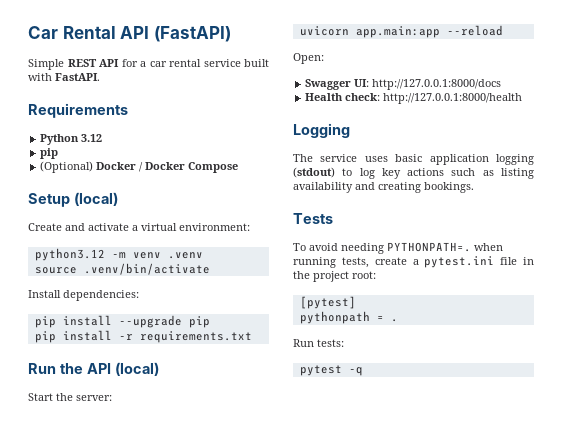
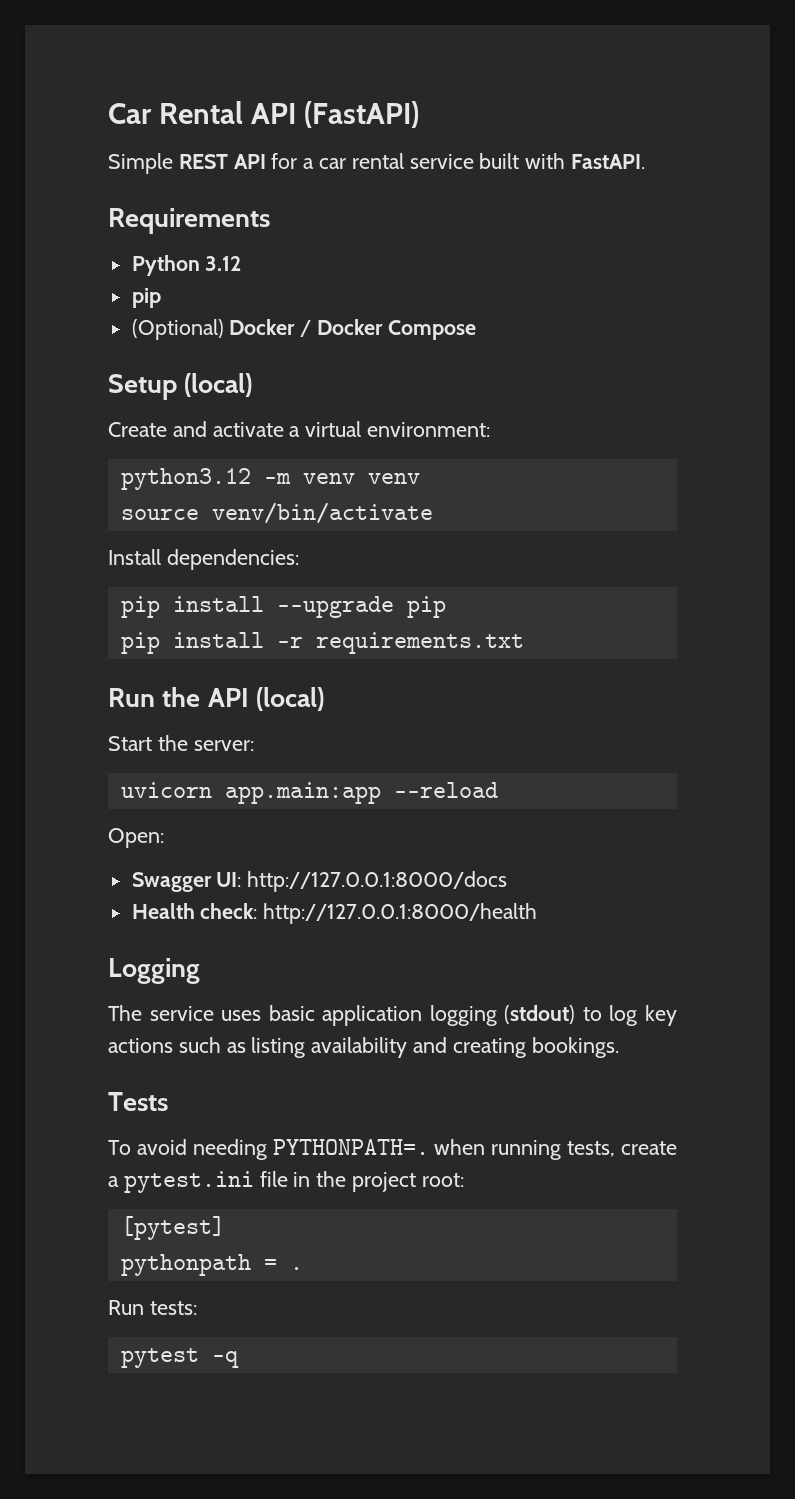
[167,252,203,259] .venv -> [367,473,420,484] venv
[83,263,210,275] .venv/bin/activate -> [211,502,433,524] venv/bin/activate

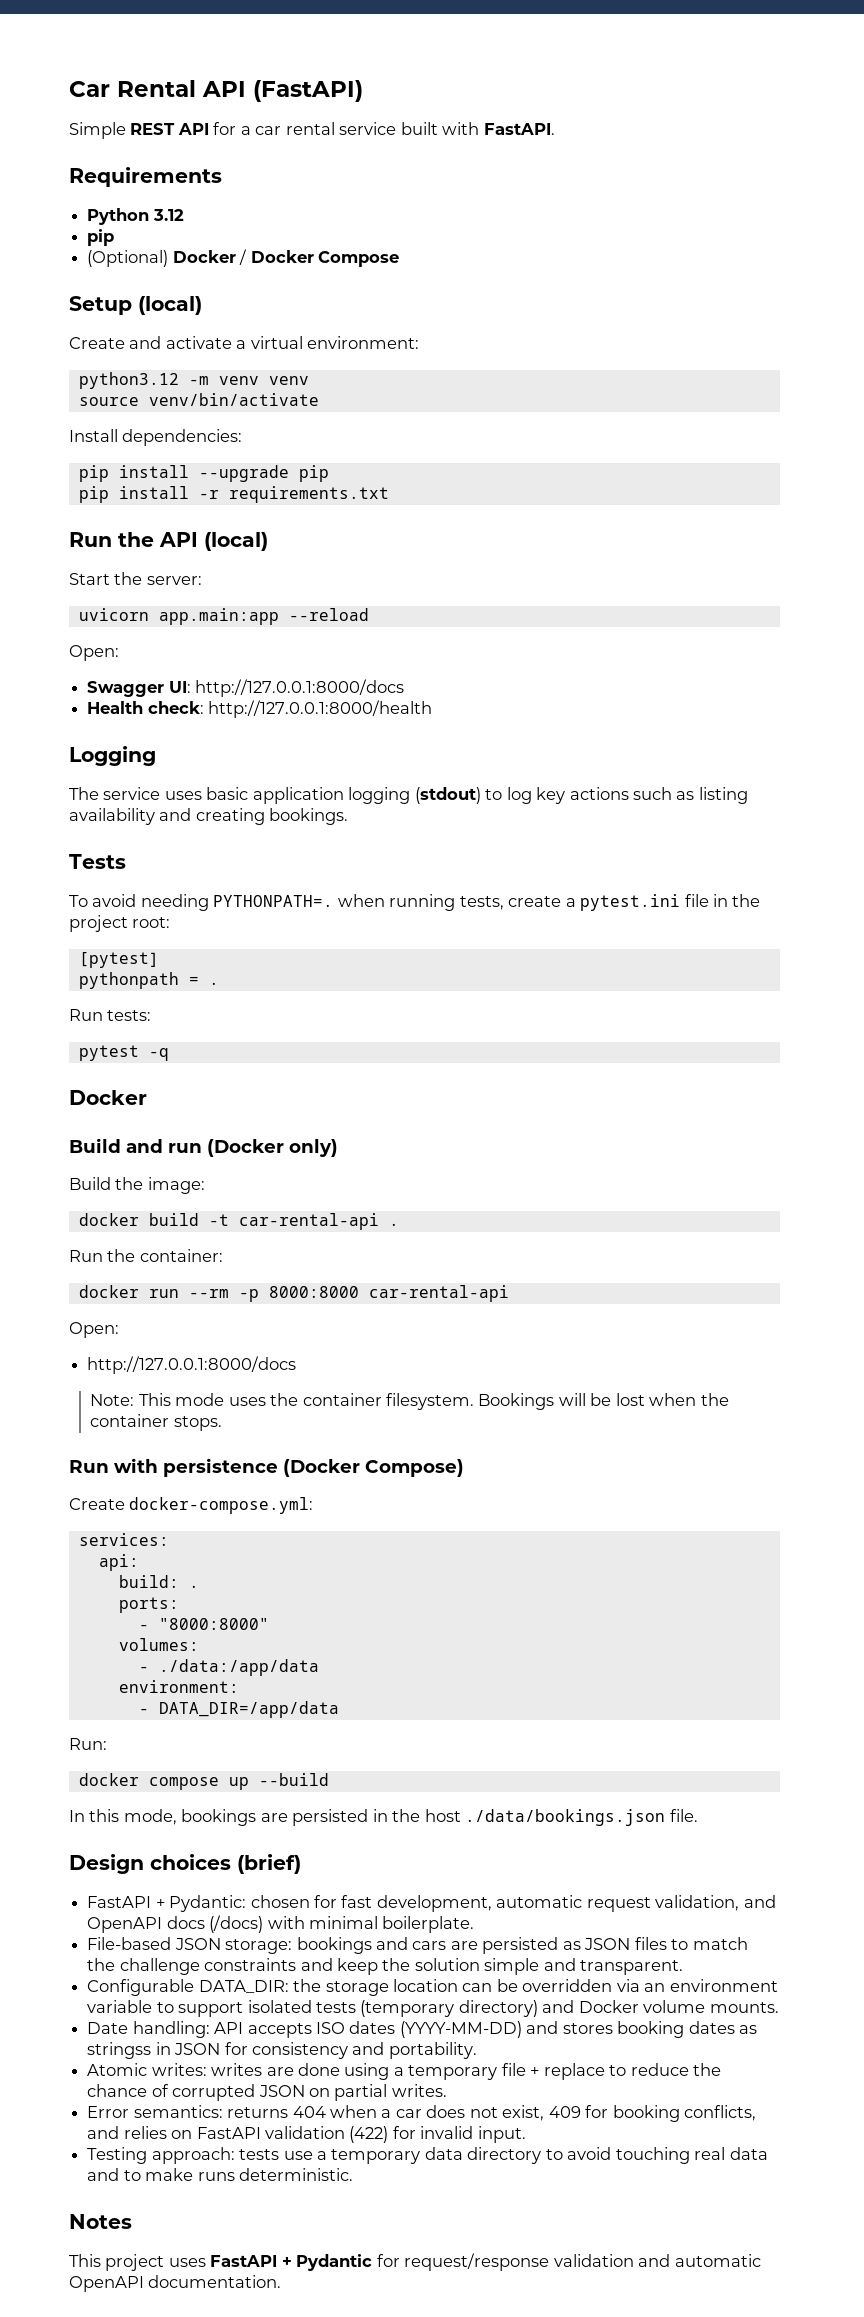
(239, 1359) none -> [69,1090,147,1105] [69,1138,338,1157] [69,1177,205,1194] [78,1213,399,1230] [69,1249,223,1262] [78,1285,509,1302] [69,1322,119,1338] [87,1356,297,1374] [90,1393,729,1410] [90,1414,222,1431] [69,1458,464,1477] [69,1497,314,1514] [78,1533,169,1546] [98,1554,139,1571] [118,1575,199,1588] [118,1597,179,1613] [138,1618,269,1630] [118,1638,199,1651] [138,1659,319,1676] [118,1680,239,1693] [138,1701,339,1718] [69,1738,107,1750] [78,1773,329,1790] [69,1809,698,1826] [69,1854,301,1874] [87,1895,776,1912] [87,1915,475,1933] [87,1937,748,1954] [87,1958,684,1975] [87,1979,778,1996] [87,2000,779,2017] [87,2021,758,2038] [87,2042,477,2059] [87,2063,722,2080] [87,2084,447,2101] [87,2105,757,2122] [87,2126,526,2143] [87,2147,768,2164] [87,2168,353,2181] [69,2214,132,2229] [69,2253,761,2271] [69,2275,282,2292] // Docker // Build and run (Docker only) // Build the image: // docker build -t car-rental-api . // Run the container: // docker run --rm -p 8000:8000 car-rental-api // Open: // http://127.0.0.1:8000/docs // Note: This mode uses the container filesystem. Bookings will be lost when the container stops. // Run with persistence (Docker Compose) // Create docker-compose.yml: // services: // api: // build: . // ports: // - "8000:8000" // volumes: // - ./data:/app/data // environment: // - DATA_DIR=/app/data // Run: // docker compose up --build // In this mode, bookings are persisted in the host ./data/bookings.json file. // Design choices (brief) // FastAPI + Pydantic: chosen for fast development, automatic request validation, and OpenAPI docs (/docs) with minimal boilerplate. // File-based JSON storage: bookings and cars are persisted as JSON files to match the challenge constraints and keep the solution simple and transparent. // Configurable DATA_DIR: the storage location can be overridden via an environment variable to support isolated tests (temporary directory) and Docker volume mounts. // Date handling: API accepts ISO dates (YYYY-MM-DD) and stores booking dates as stringss in JSON for consistency and portability. // Atomic writes: writes are done using a temporary file + replace to reduce the chance of corrupted JSON on partial writes. // Error semantics: returns 404 when a car does not exist, 409 for booking conflicts, and relies on FastAPI validation (422) for invalid input. // Testing approach: tests use a temporary data directory to avoid touching real data and to make runs deterministic. // Notes // This project uses FastAPI + Pydantic for request/response validation and automatic OpenAPI documentation.

